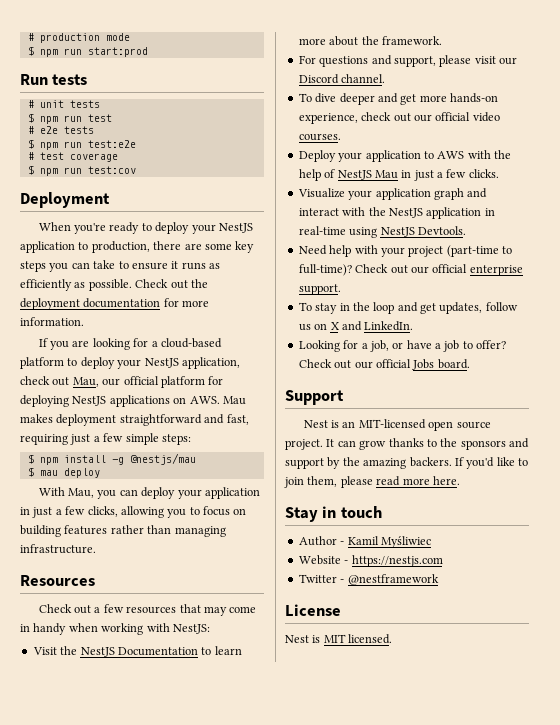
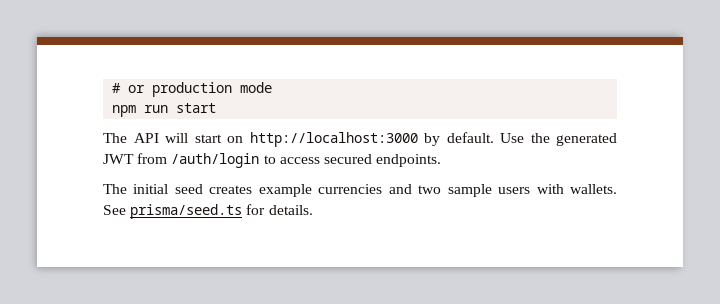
[27,33,34,41] # -> [112,83,146,93] # or
[27,46,148,57] [20,74,88,85] [27,100,100,108] [27,113,112,124] [27,126,94,134] [27,139,136,150] [27,152,118,162] [27,165,136,176] [20,192,110,208] [38,222,253,234] [20,241,255,253] [20,260,220,272] [20,279,208,291] [20,298,210,310] [20,317,84,326] [38,338,222,350] [20,357,240,369] [20,376,224,388] [20,395,246,407] [20,414,249,426] [20,433,191,445] [27,453,196,465] [27,467,100,478] [38,487,260,499] [20,506,247,518] [20,525,226,537] [20,544,96,554] [20,575,95,586] [38,604,257,616] [20,623,210,635] [32,646,242,657] [298,36,442,46] [298,55,517,67] [298,74,386,84] [298,93,498,105] [298,112,500,124] [298,133,341,141] [298,150,511,162] [298,169,499,181] [297,188,488,200] [298,207,495,219] [298,226,466,238] [298,245,512,257] [298,264,523,276] [298,284,341,295] [298,302,518,314] [298,321,414,331] [298,340,507,352] [298,359,470,370] [285,390,344,405] [303,419,491,431] [285,438,529,450] [285,457,528,469] [284,476,460,488] [285,506,382,522] [298,536,431,548] [298,555,443,567] [298,574,439,585] [285,604,341,616] [285,634,393,644] $ npm run start:prod // Run tests // # unit tests // $ npm run test // # e2e tests // $ npm run test:e2e // # test coverage // $ npm run test:cov // Deployment // When you're ready to deploy your NestJS application to production, there are some key steps you can take to ensure it runs as efficiently as possible. Check out the deployment documentation for more information. // If you are looking for a cloud-based platform to deploy your NestJS application, check out Mau, our official platform for deploying NestJS applications on AWS. Mau makes deployment straightforward and fast, requiring just a few simple steps: // $ npm install -g @nestjs/mau // $ mau deploy // With Mau, you can deploy your application in just a few clicks, allowing you to focus on building features rather than managing infrastructure. // Resources // Check out a few resources that may come in handy when working with NestJS: // Visit the NestJS Documentation to learn more about the framework. // For questions and support, please visit our Discord channel. // To dive deeper and get more hands-on experience, check out our official video courses. // Deploy your application to AWS with the help of NestJS Mau in just a few clicks. // Visualize your application graph and interact with the NestJS application in real-time using NestJS Devtools. // Need help with your project (part-time to full-time)? Check out our official enterprise support. // To stay in the loop and get updates, follow us on X and LinkedIn. // Looking for a job, or have a job to offer? Check out our official Jobs board. // Support // Nest is an MIT-licensed open source project. It can grow thanks to the sponsors and support by the amazing backers. If you'd like to join them, please read more here. // Stay in touch // Author - Kamil Myśliwiec // Website - https://nestjs.com // Twitter - @nestframework // License // Nest is MIT licensed. -> [112,103,217,117] [103,132,617,147] [103,153,442,168] [103,184,617,197] [103,204,313,219] npm run start // The API will start on http://localhost:3000 by default. Use the generated JWT from /auth/login to access secured endpoints. // The initial seed creates example currencies and two sample users with wallets. See prisma/seed.ts for details.

